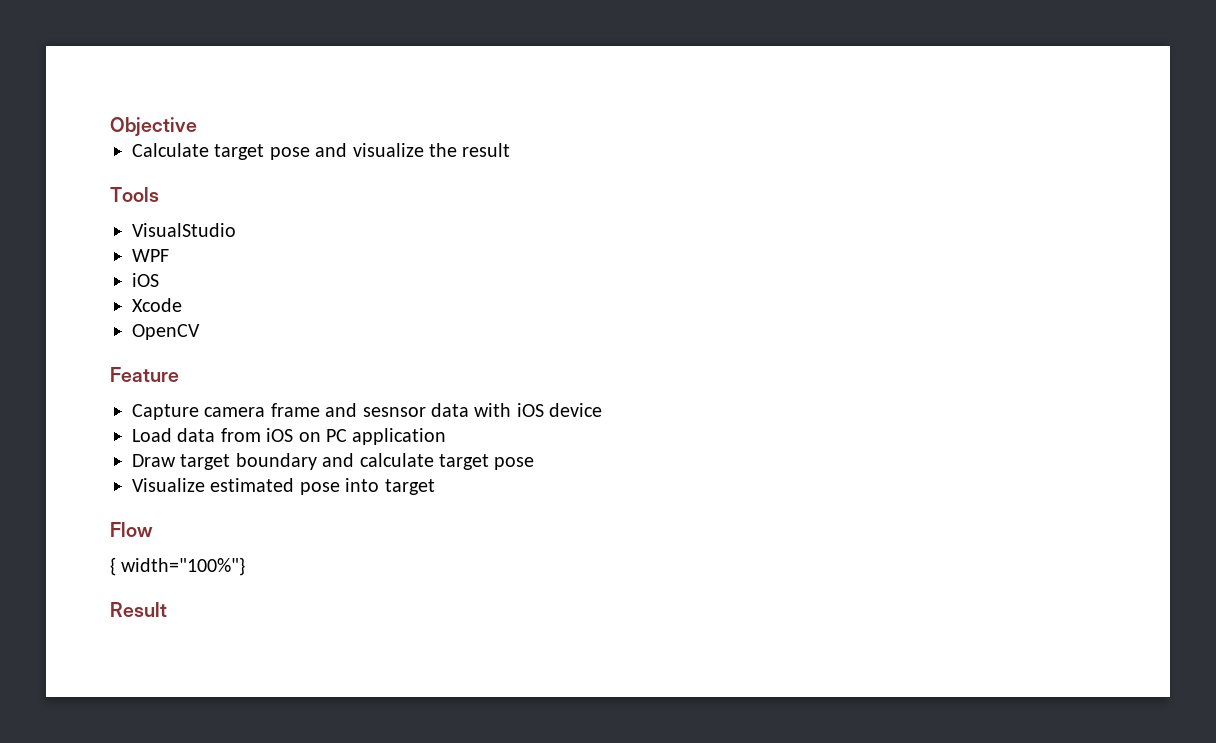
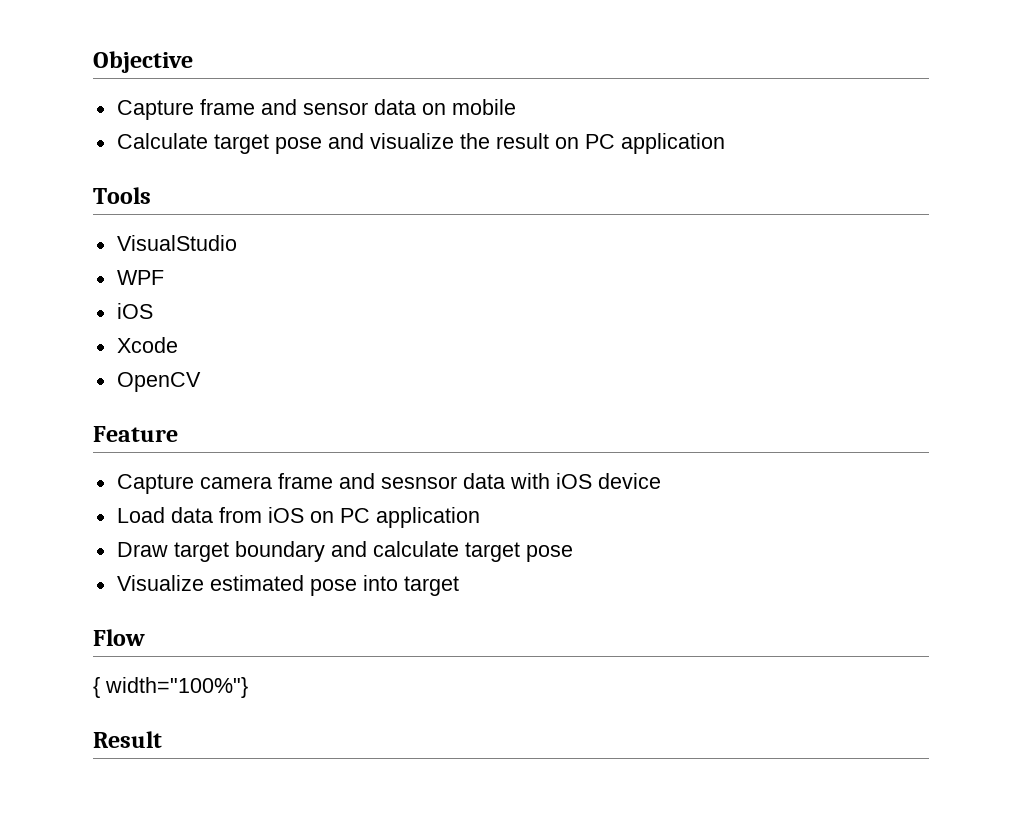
(197, 126) none -> [116,99,516,120] // Capture frame and sensor data on mobile
(511, 150) none -> [554,133,725,154] on PC application

